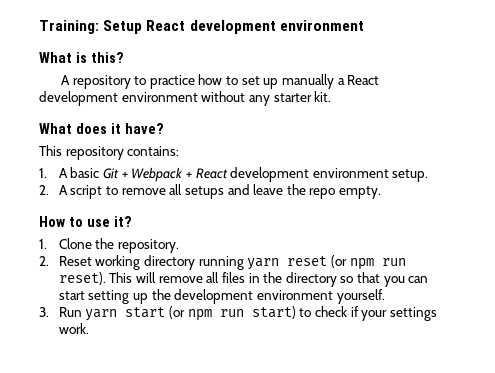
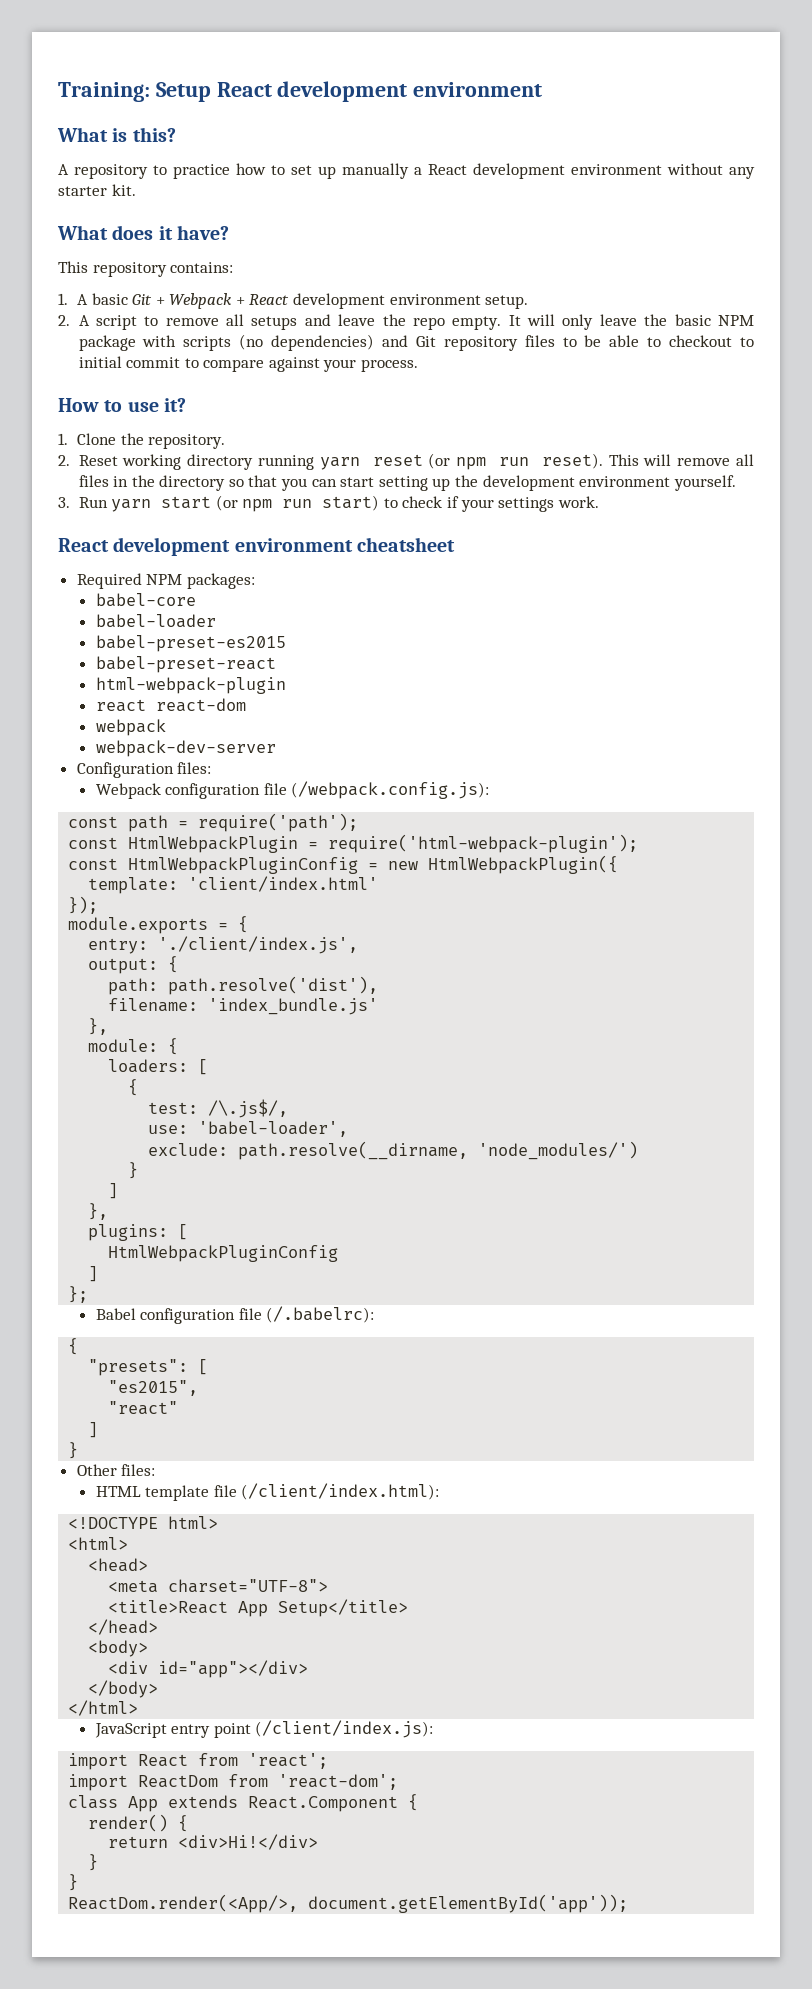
(382, 192) none -> [508,314,754,330] [78,334,754,351] [78,356,419,372] It will only leave the basic NPM package with scripts (no dependencies) and Git repository files to be able to checkout to initial commit to compare against your process.
(89, 328) none -> [58,537,456,556] [76,573,255,589] [95,593,196,607] [95,614,216,628] [95,635,286,652] [95,656,276,673] [95,677,286,694] [95,698,246,712] [95,719,166,736] [95,740,276,757] [76,762,212,778] [95,781,490,799] [68,813,359,832] [68,834,639,853] [68,855,619,874] [88,876,379,894] [68,896,99,914] [68,916,249,934] [88,936,359,954] [88,956,179,974] [108,976,379,995] [108,998,379,1015] [88,1018,109,1035] [88,1038,179,1055] [108,1059,209,1075] [128,1079,139,1096] [148,1099,289,1118] [148,1121,349,1137] [148,1141,639,1160] [128,1162,139,1179] [108,1183,119,1199] [88,1203,109,1220] [88,1224,189,1241] [108,1245,339,1262] [88,1266,99,1282] [68,1286,89,1303] [95,1306,375,1324] [68,1338,79,1355] [88,1359,209,1376] [108,1380,199,1396] [108,1401,179,1415] [88,1422,99,1438] [68,1442,79,1459] [76,1464,156,1476] [95,1483,440,1501] [68,1516,219,1529] [68,1537,129,1550] [88,1558,149,1572] [108,1579,329,1593] [108,1599,409,1617] [88,1619,159,1635] [88,1640,149,1657] [108,1660,309,1678] [88,1680,159,1698] [68,1700,139,1716] [94,1720,434,1738] [68,1753,329,1770] [68,1774,399,1791] [68,1794,419,1812] [88,1814,189,1832] [108,1834,319,1850] [88,1854,99,1871] [68,1874,79,1891] [68,1894,629,1913] // React development environment cheatsheet // Required NPM packages: // babel-core // babel-loader // babel-preset-es2015 // babel-preset-react // html-webpack-plugin // react react-dom // webpack // webpack-dev-server // Configuration files: // Webpack configuration file (/webpack.config.js): // const path = require('path'); // const HtmlWebpackPlugin = require('html-webpack-plugin'); // const HtmlWebpackPluginConfig = new HtmlWebpackPlugin({ // template: 'client/index.html' // }); // module.exports = { // entry: './client/index.js', // output: { // path: path.resolve('dist'), // filename: 'index_bundle.js' // }, // module: { // loaders: [ // { // test: /\.js$/, // use: 'babel-loader', // exclude: path.resolve(__dirname, 'node_modules/') // } // ] // }, // plugins: [ // HtmlWebpackPluginConfig // ] // }; // Babel configuration file (/.babelrc): // { // "presets": [ // "es2015", // "react" // ] // } // Other files: // HTML template file (/client/index.html): // <!DOCTYPE html> // <html> // <head> // <meta charset="UTF-8"> // <title>React App Setup</title> // </head> // <body> // <div id="app"></div> // </body> // </html> // JavaScript entry point (/client/index.js): // import React from 'react'; // import ReactDom from 'react-dom'; // class App extends React.Component { // render() { // return <div>Hi!</div> // } // } // ReactDom.render(<App/>, document.getElementById('app'));

